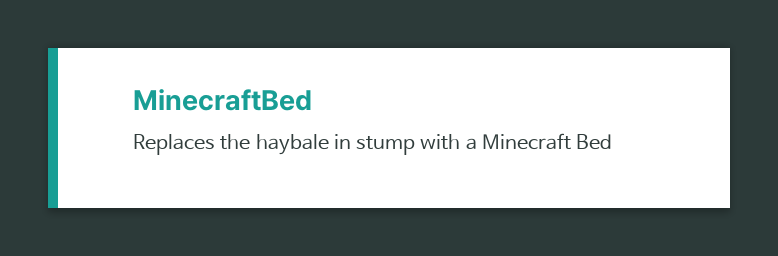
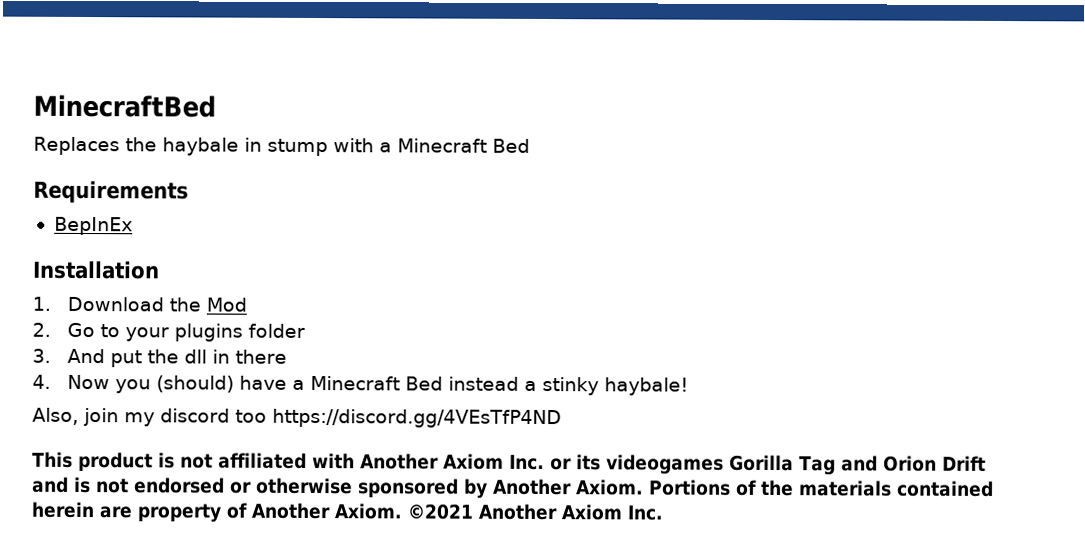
(613, 142) none -> [33,180,189,204] [53,216,133,236] [32,260,160,280] [32,296,248,312] [32,322,306,342] [32,348,288,368] [32,374,690,396] [32,407,562,429] [32,451,986,476] [32,476,994,499] [31,501,664,523] // Requirements // BepInEx // Installation // 1. Download the Mod // 2. Go to your plugins folder // 3. And put the dll in there // 4. Now you (should) have a Minecraft Bed instead a stinky haybale! // Also, join my discord too https://discord.gg/4VEsTfP4ND // This product is not affiliated with Another Axiom Inc. or its videogames Gorilla Tag and Orion Drift and is not endorsed or otherwise sponsored by Another Axiom. Portions of the materials contained herein are property of Another Axiom. ©2021 Another Axiom Inc.

